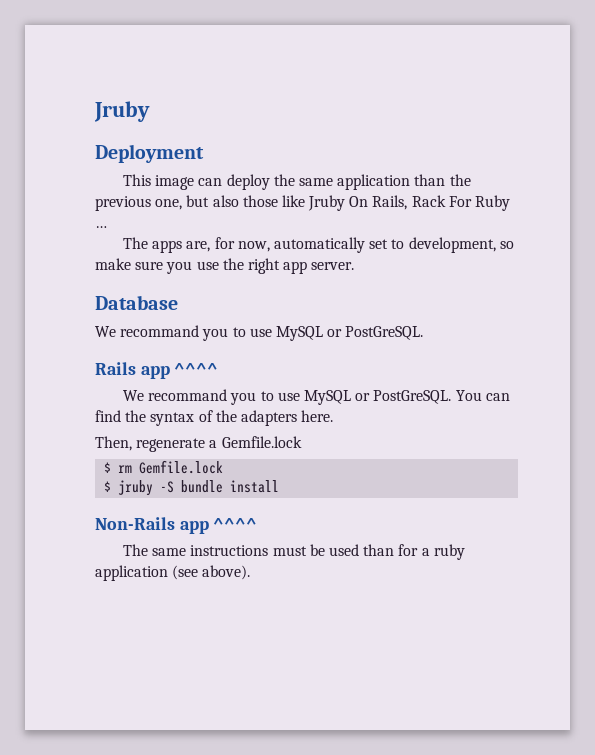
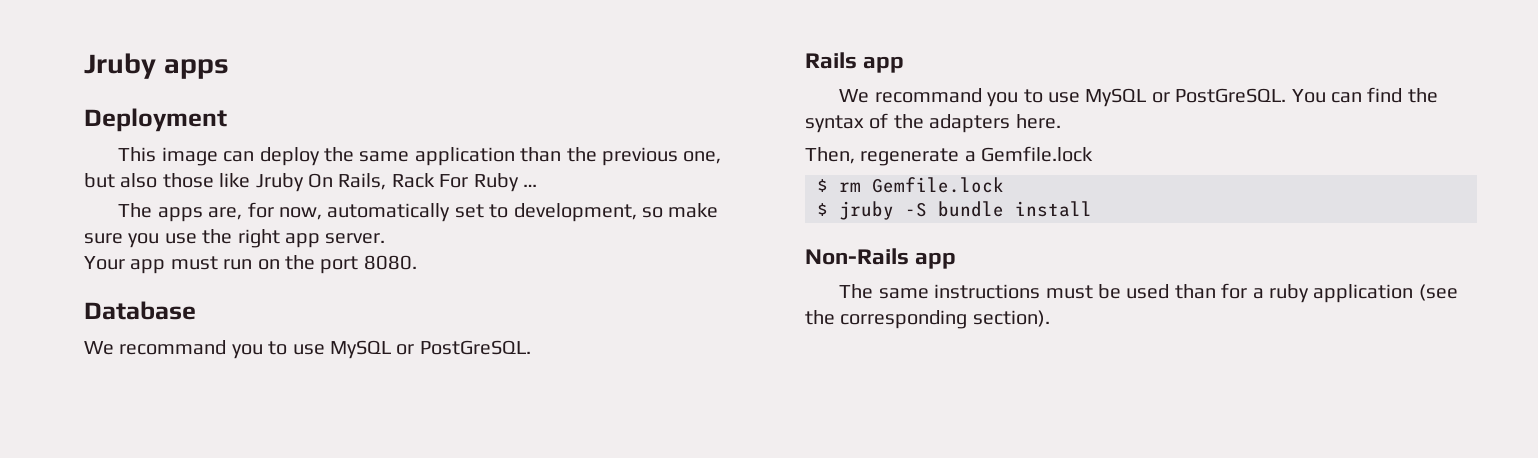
[94,101,150,122] Jruby -> [84,53,229,79] Jruby apps
(355, 266) none -> [84,255,417,274] // Your app must run on the port 8080.
[174,363,219,375] ^^^^ -> (905, 64) none
[213,518,258,530] ^^^^ -> (957, 260) none
[202,565,251,580] above). -> [805,310,1050,329] the corresponding section).

